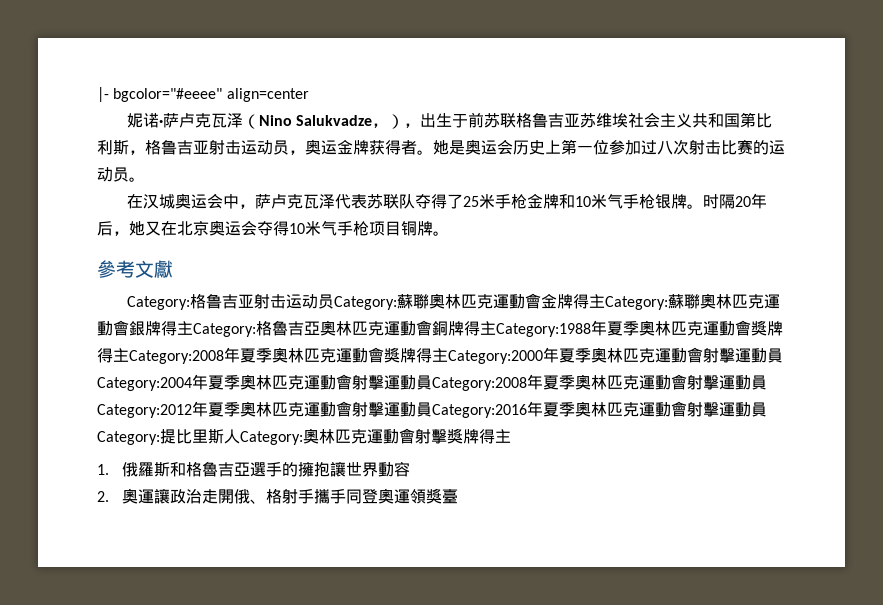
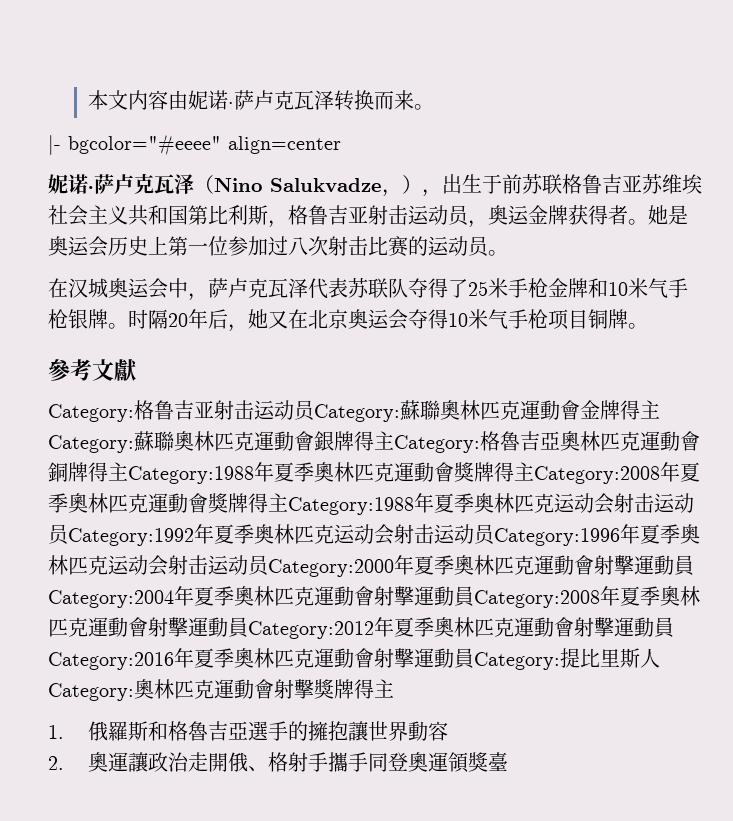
(97, 94) none -> [87,90,434,111] 本文内容由妮诺·萨卢克瓦泽转换而来。 //
(448, 355) none -> [288,493,694,515] [48,524,700,546] [48,555,270,576] Category:1988年夏季奥林匹克运动会射击运动员Category:1992年夏季奥林匹克运动会射击运动员Category:1996年夏季奥林匹克运动会射击运动员

